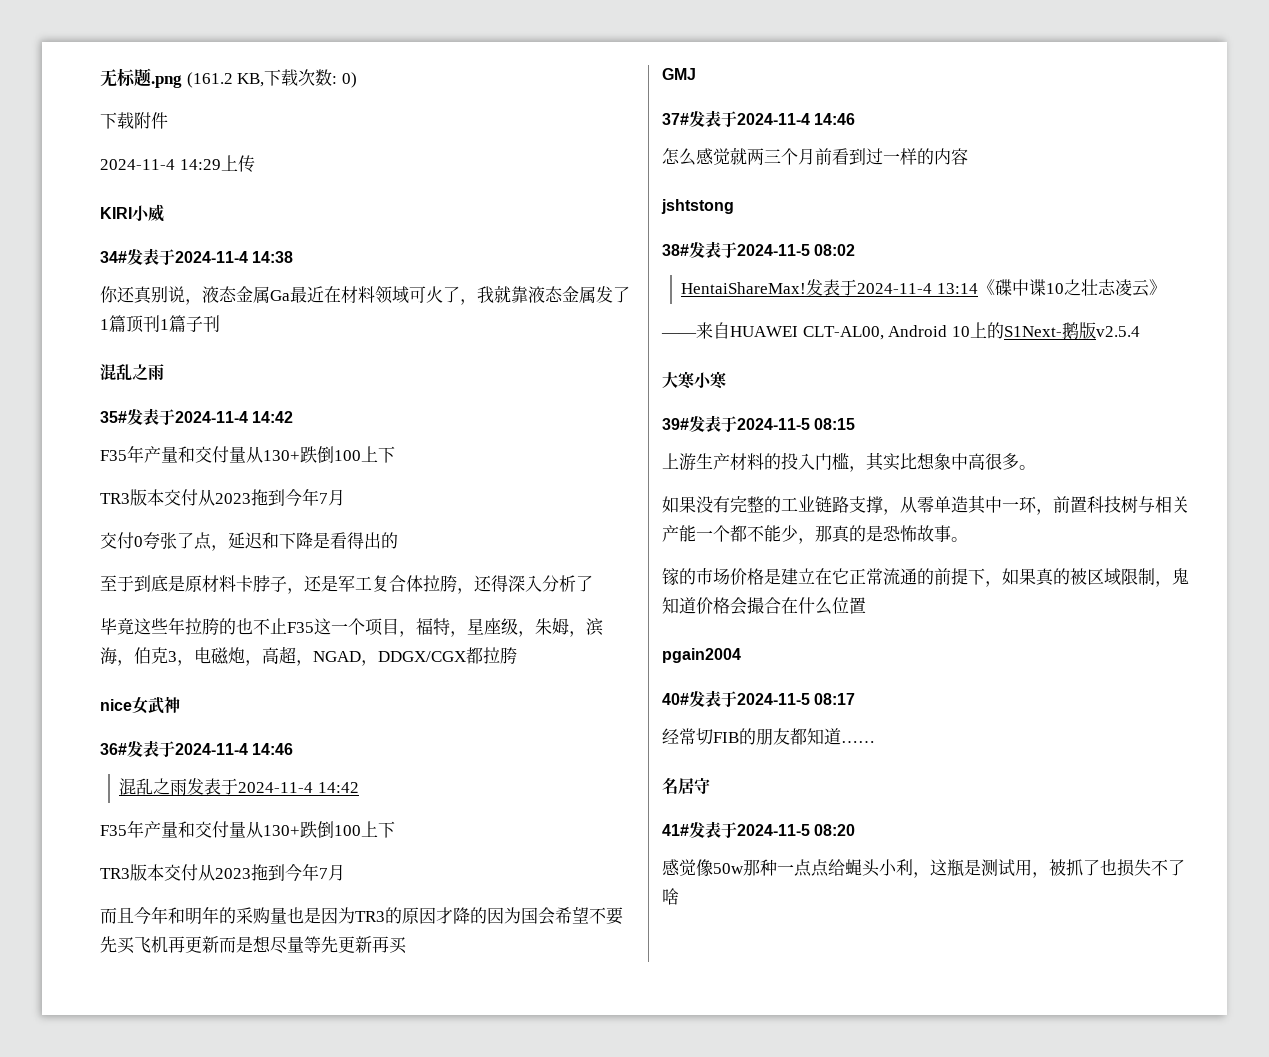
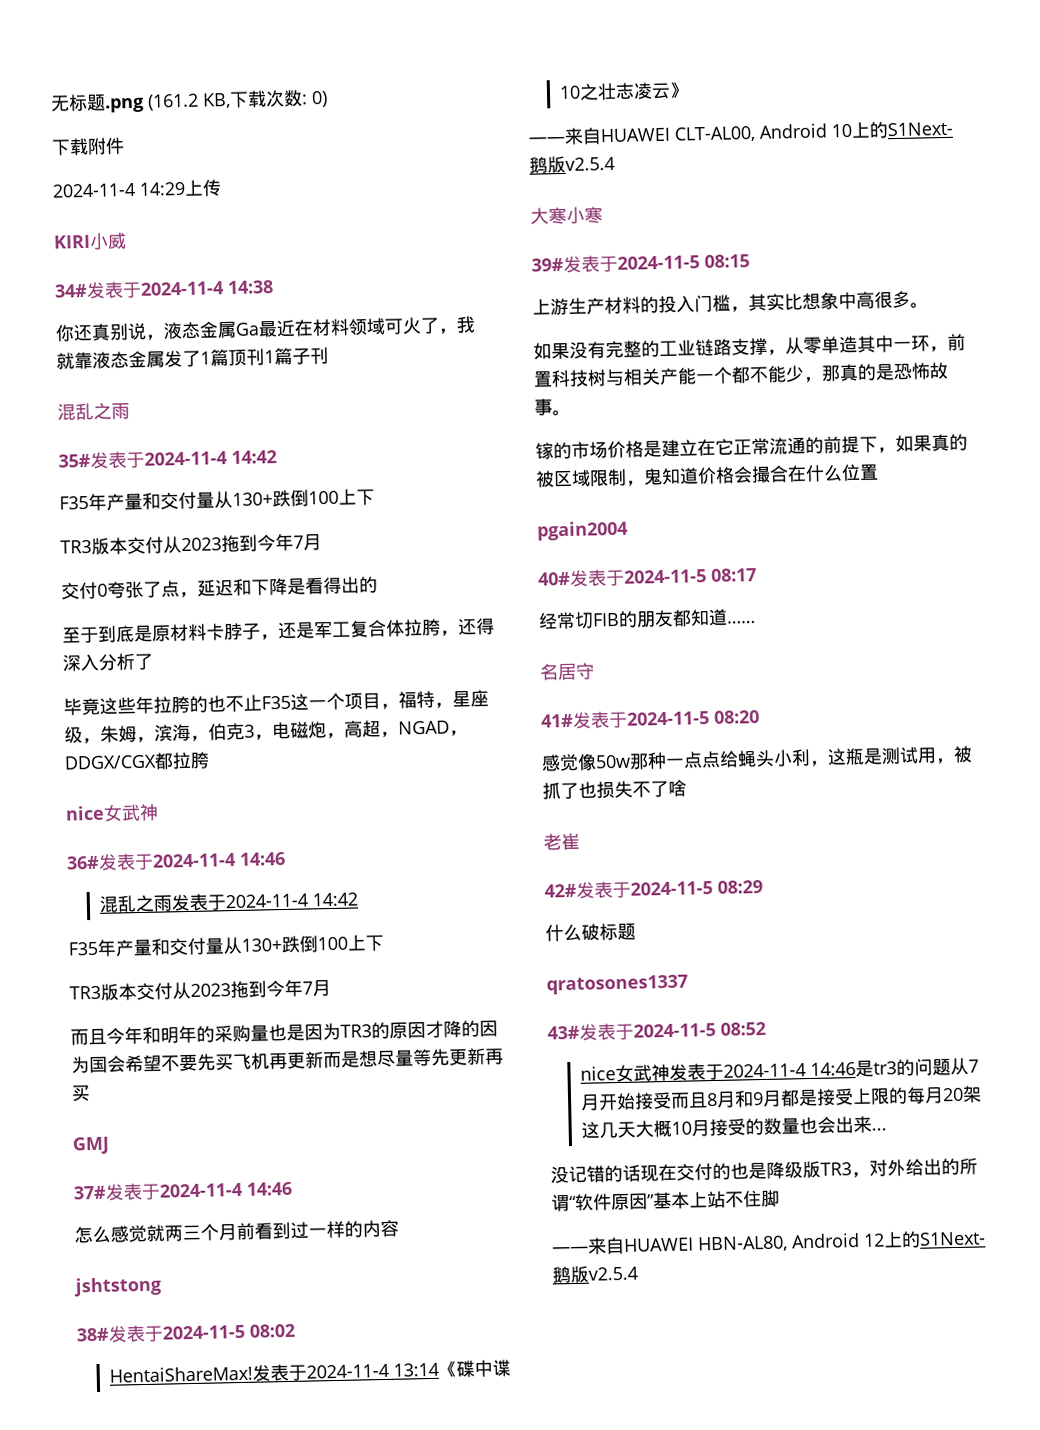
(679, 896) none -> [543,832,580,851] [544,879,763,899] [545,922,636,942] [546,974,688,995] [547,1021,766,1041] [579,1057,979,1083] [579,1085,982,1111] [580,1115,887,1139] [550,1157,978,1184] [551,1189,780,1212] [552,1230,986,1255] [552,1265,638,1284] // 老崔 // 42#发表于2024-11-5 08:29 // 什么破标题 // qratosones1337 // 43#发表于2024-11-5 08:52 // nice女武神发表于2024-11-4 14:46是tr3的问题从7月开始接受而且8月和9月都是接受上限的每月20架这几天大概10月接受的数量也会出来... // 没记错的话现在交付的也是降级版TR3，对外给出的所谓“软件原因”基本上站不住脚 // ——来自HUAWEI HBN-AL80, Android 12上的S1Next-鹅版v2.5.4

